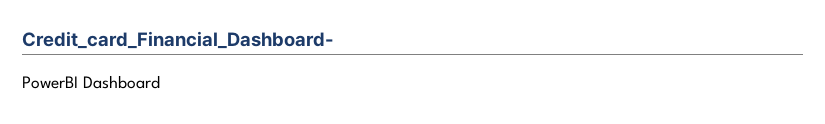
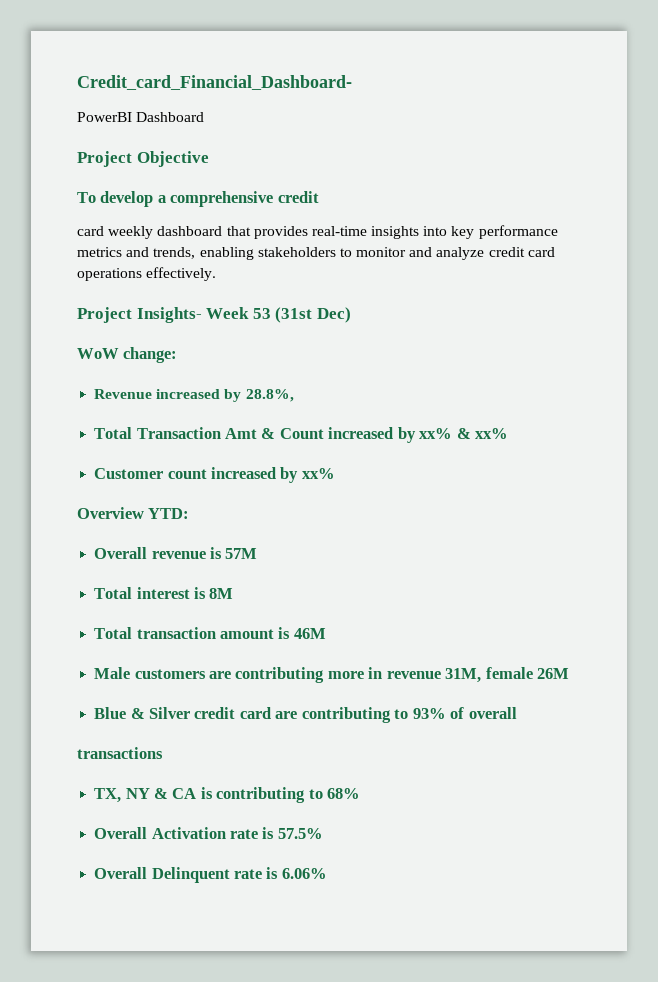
(160, 82) none -> [77,151,209,167] [77,191,319,207] [77,225,558,239] [77,247,555,260] [77,267,217,281] [77,307,351,323] [77,347,178,363] [94,389,294,402] [94,427,509,443] [94,467,335,483] [77,507,190,519] [94,547,258,559] [94,587,234,599] [94,627,326,639] [94,667,570,683] [94,707,517,723] [77,747,163,759] [94,787,361,803] [94,827,323,839] [94,867,327,883] // Project Objective // To develop a comprehensive credit // card weekly dashboard that provides real-time insights into key performance metrics and trends, enabling stakeholders to monitor and analyze credit card operations effectively. // Project Insights- Week 53 (31st Dec) // WoW change: // Revenue increased by 28.8%, // Total Transaction Amt & Count increased by xx% & xx% // Customer count increased by xx% // Overview YTD: // Overall revenue is 57M // Total interest is 8M // Total transaction amount is 46M // Male customers are contributing more in revenue 31M, female 26M // Blue & Silver credit card are contributing to 93% of overall // transactions // TX, NY & CA is contributing to 68% // Overall Activation rate is 57.5% // Overall Delinquent rate is 6.06%

